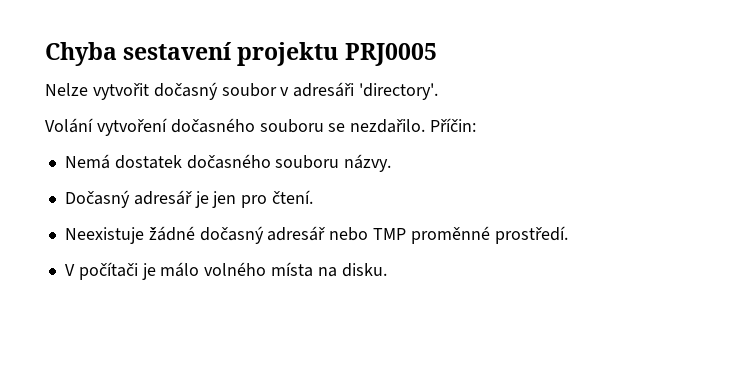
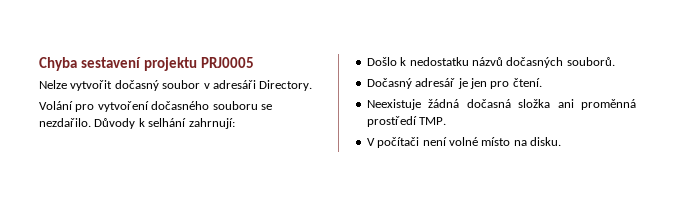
[359,83,439,100] 'directory'. -> [259,80,313,91] Directory.
(93, 125) none -> [75,104,95,112] pro
[430,118,477,132] [64,154,392,172] Příčin: // Nemá dostatek dočasného souboru názvy. -> [94,118,235,129] [366,57,615,68] Důvody k selhání zahrnují: // Došlo k nedostatku názvů dočasných souborů.
[148,226,568,244] [64,262,314,280] žádné dočasný adresář nebo TMP proměnné prostředí. // V počítači je málo volného místa -> [428,99,636,110] [366,116,447,127] [366,137,511,148] žádná dočasná složka ani proměnná prostředí TMP. // V počítači není volné místo

